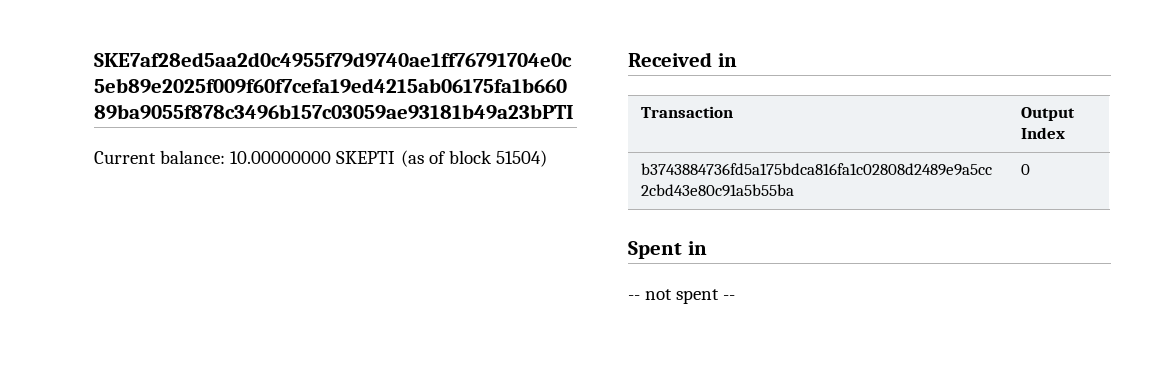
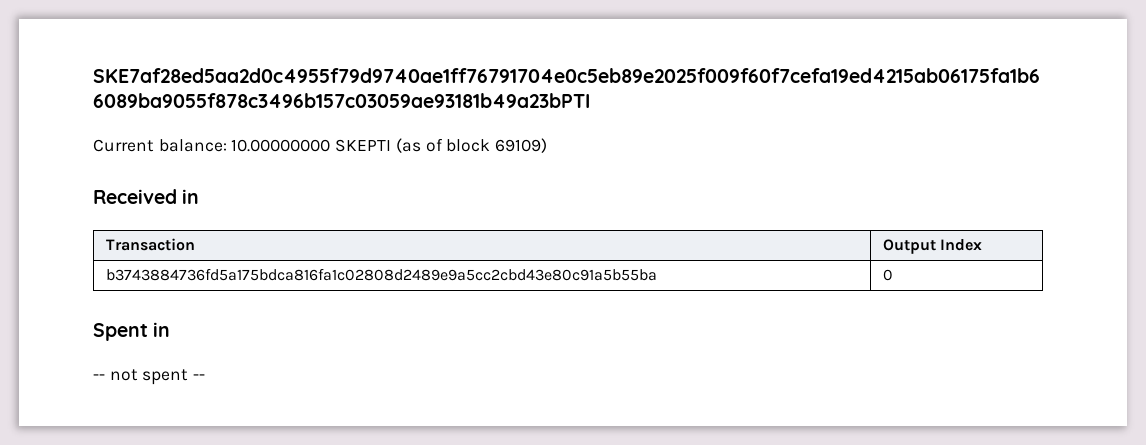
[495,150,547,167] 51504) -> [495,138,548,153] 69109)

